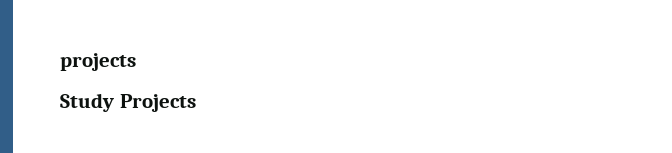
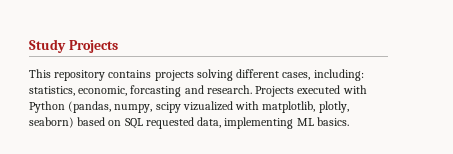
[60,53,136,71] projects // -> (29, 46) none
(196, 103) none -> [29,69,364,81] [29,85,367,97] [29,101,349,113] [29,117,349,129] // This repository contains projects solving different cases, including: statistics, economic, forcasting and research. Projects executed with Python (pandas, numpy, scipy vizualized with matplotlib, plotly, seaborn) based on SQL requested data, implementing ML basics.

